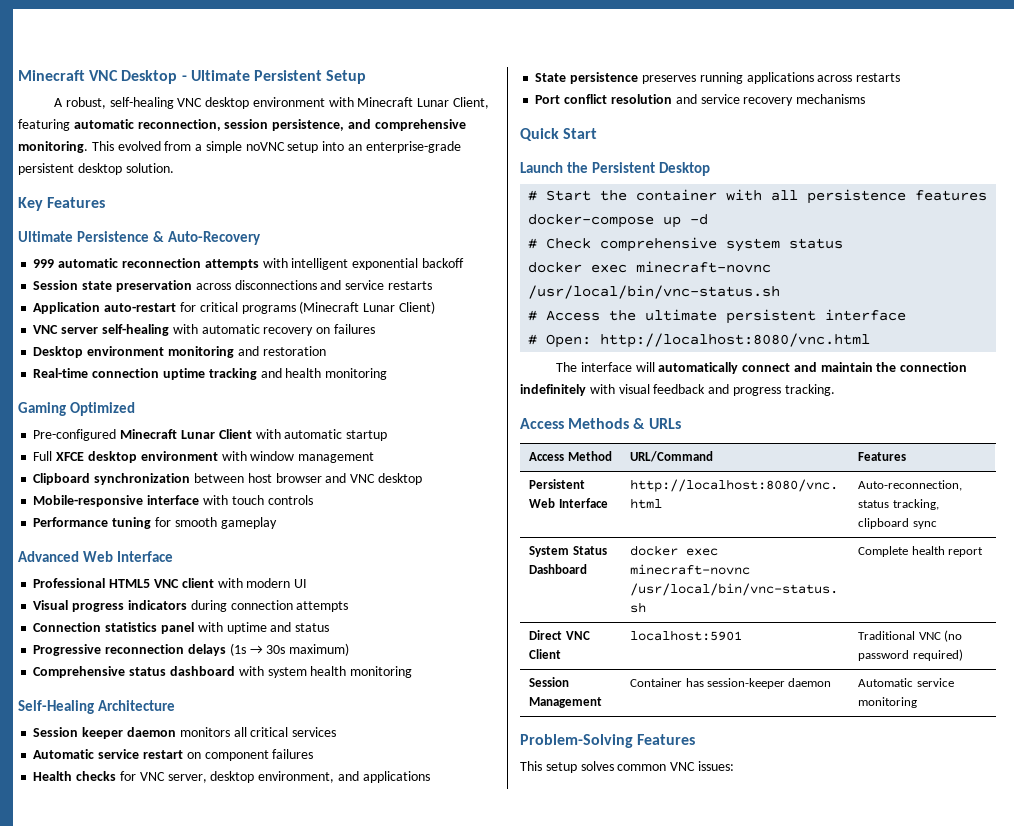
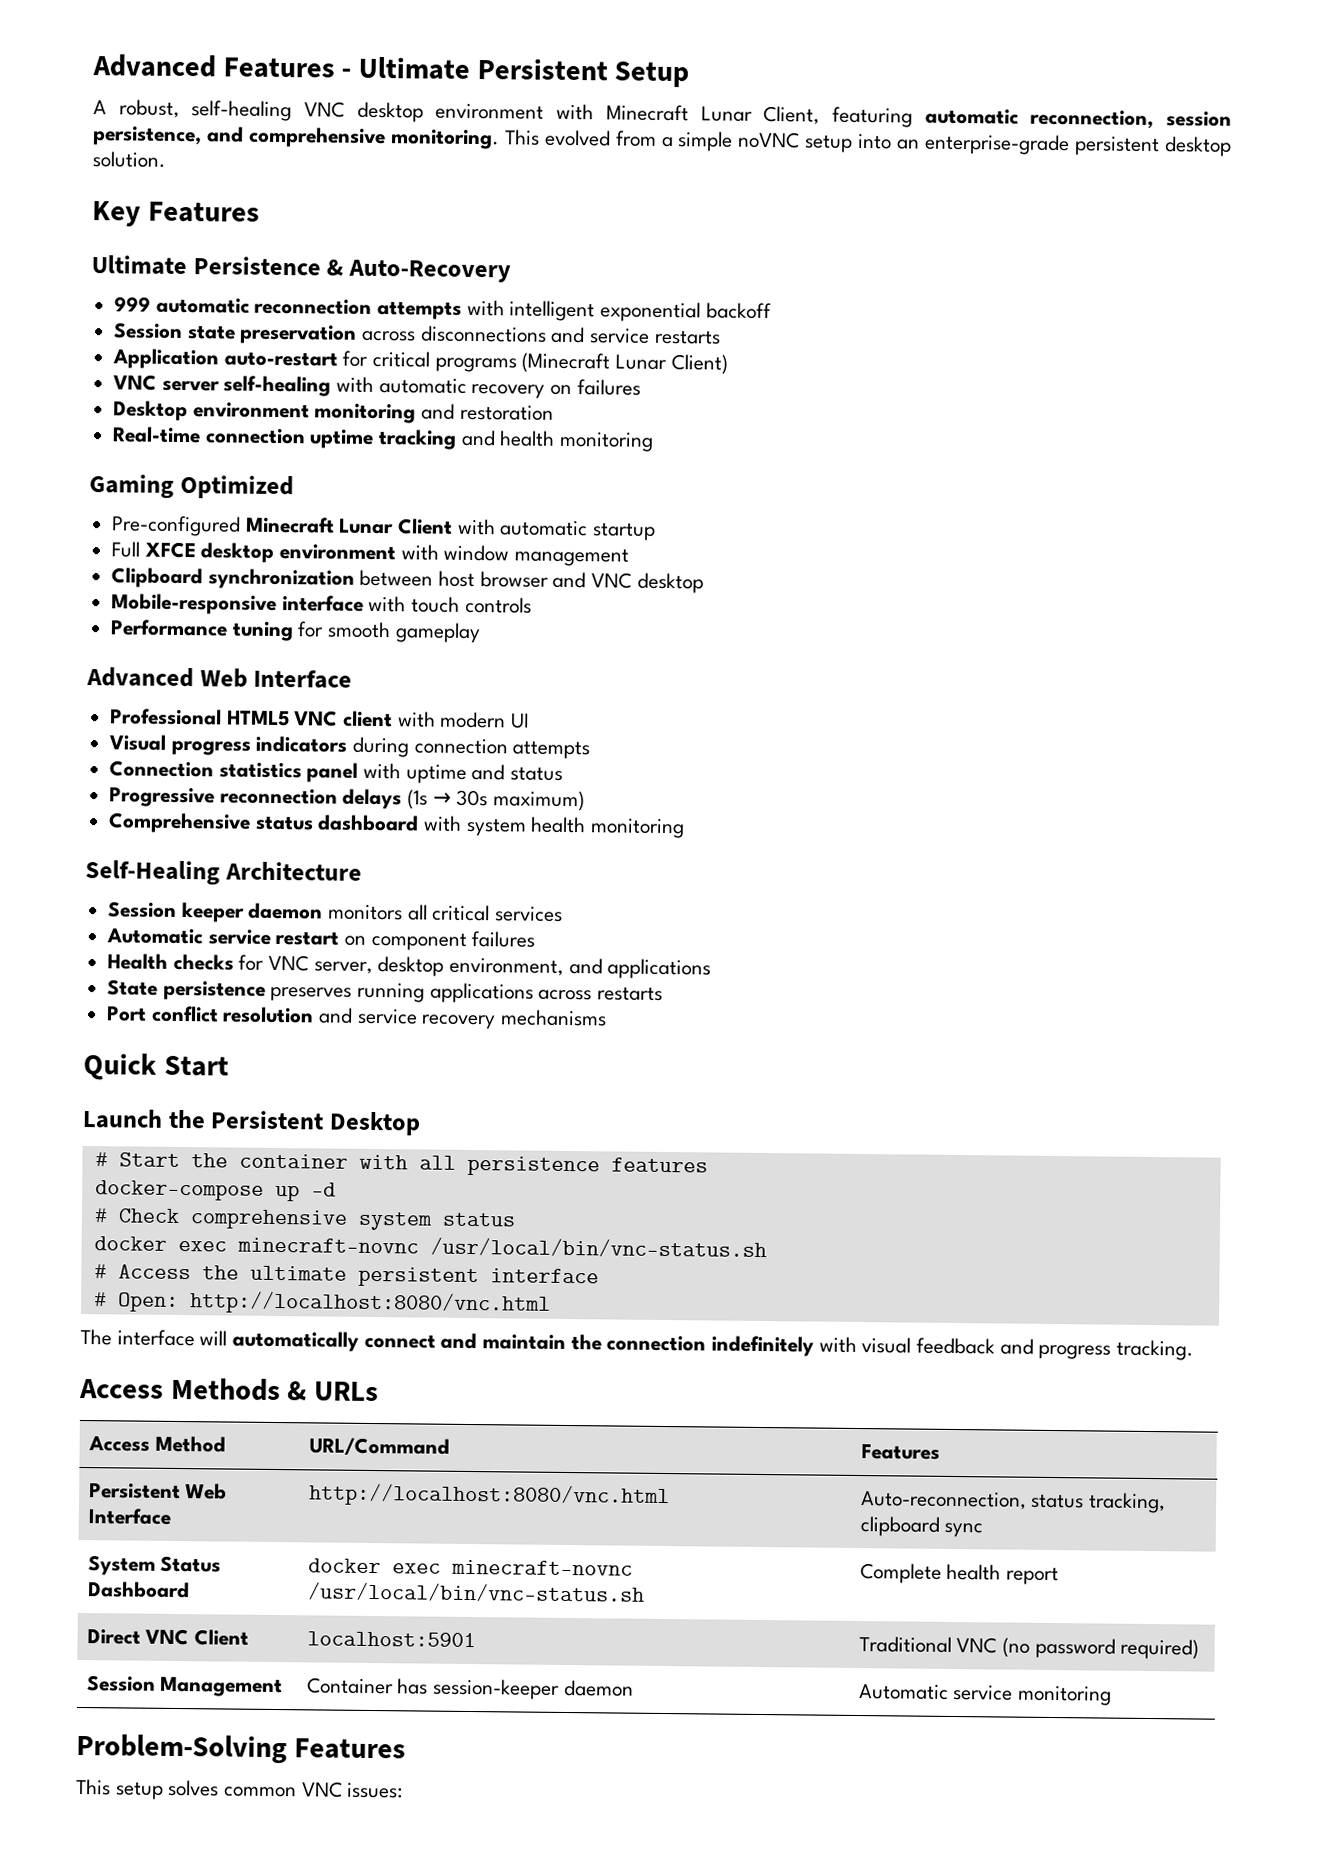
[18,70,178,84] Minecraft VNC Desktop -> [92,54,335,79] Advanced Features

